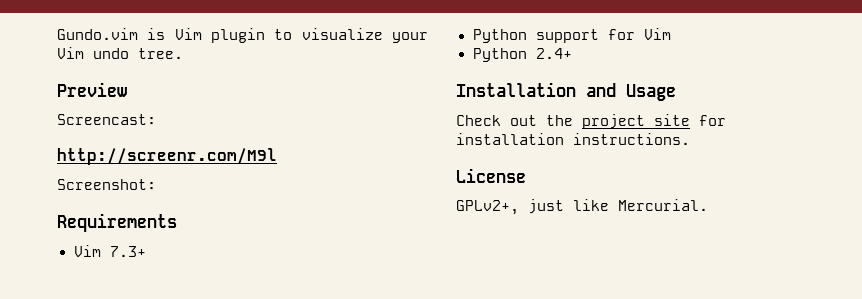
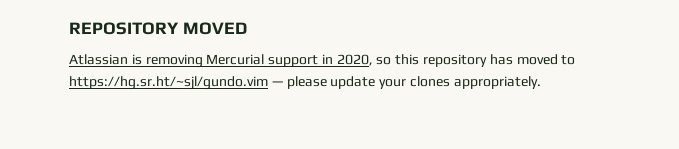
[57,28,428,43] [57,47,183,59] [57,82,127,97] [57,114,156,125] [57,148,277,165] [57,179,156,190] [57,213,177,232] [73,245,146,257] [472,28,671,43] [472,48,572,62] [456,82,676,101] [456,114,726,129] [456,133,690,145] [456,168,526,183] [456,199,708,215] Gundo.vim is Vim plugin to visualize your Vim undo tree. // Preview // Screencast: // http://screenr.com/M9l // Screenshot: // Requirements // Vim 7.3+ // Python support for Vim // Python 2.4+ // Installation and Usage // Check out the project site for installation instructions. // License // GPLv2+, just like Mercurial. -> [69,22,247,35] [69,54,576,68] [69,76,541,90] REPOSITORY MOVED // Atlassian is removing Mercurial support in 2020, so this repository has moved to https://hg.sr.ht/~sjl/gundo.vim — please update your clones appropriately.

